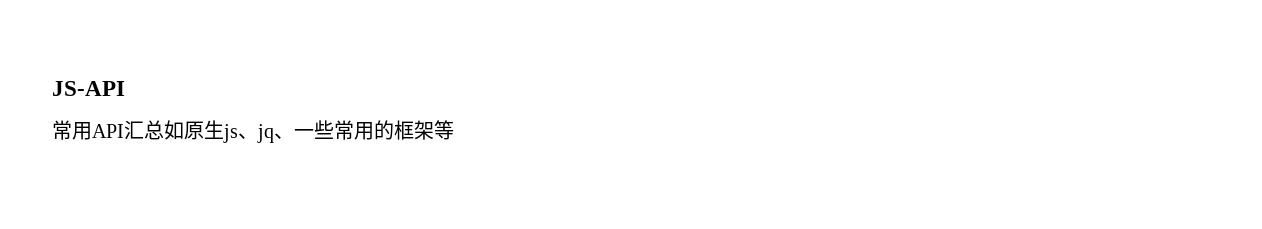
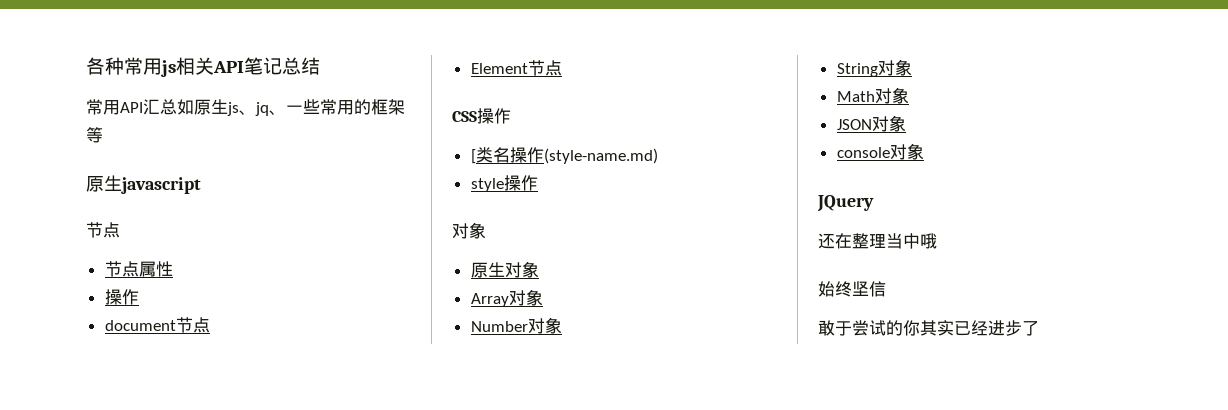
[52,81,125,96] JS-API -> [86,57,320,77] 各种常用js相关API笔记总结
(454, 130) none -> [86,175,201,194] [86,222,120,238] [104,261,173,277] [104,289,139,305] [104,317,210,333] [470,60,562,76] [452,108,511,124] [470,147,658,164] [470,175,538,192] [452,222,486,239] [470,261,539,278] [470,289,543,307] [470,317,562,334] [836,59,912,77] [836,87,909,104] [836,115,906,132] [836,143,924,160] [817,195,874,212] [818,233,937,249] [818,281,886,297] [818,320,1039,336] // 原生javascript // 节点 // 节点属性 // 操作 // document节点 // Element节点 // CSS操作 // [类名操作(style-name.md) // style操作 // 对象 // 原生对象 // Array对象 // Number对象 // String对象 // Math对象 // JSON对象 // console对象 // JQuery // 还在整理当中哦 // 始终坚信 // 敢于尝试的你其实已经进步了

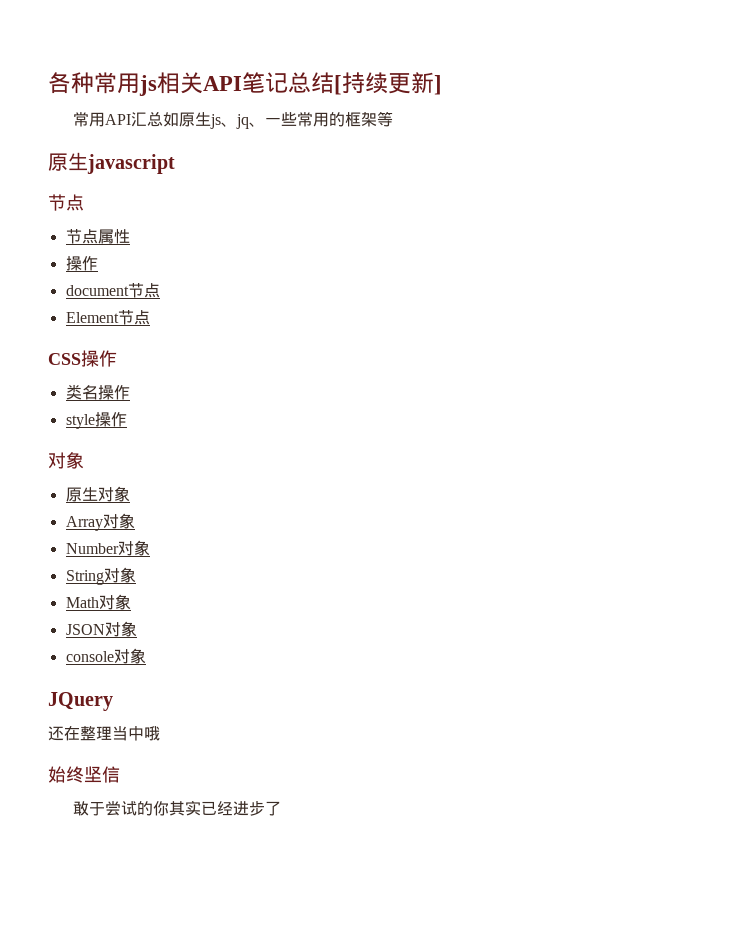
(320, 66) none -> [334,72,442,95] [持续更新]
[470,149,476,164] [ -> (117, 358) none
[543,148,658,164] (style-name.md) -> (130, 392) none

